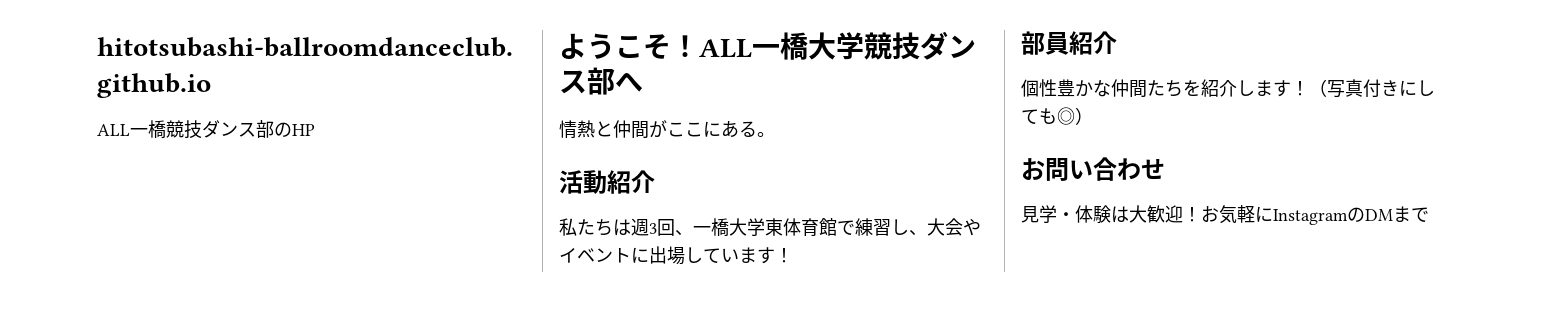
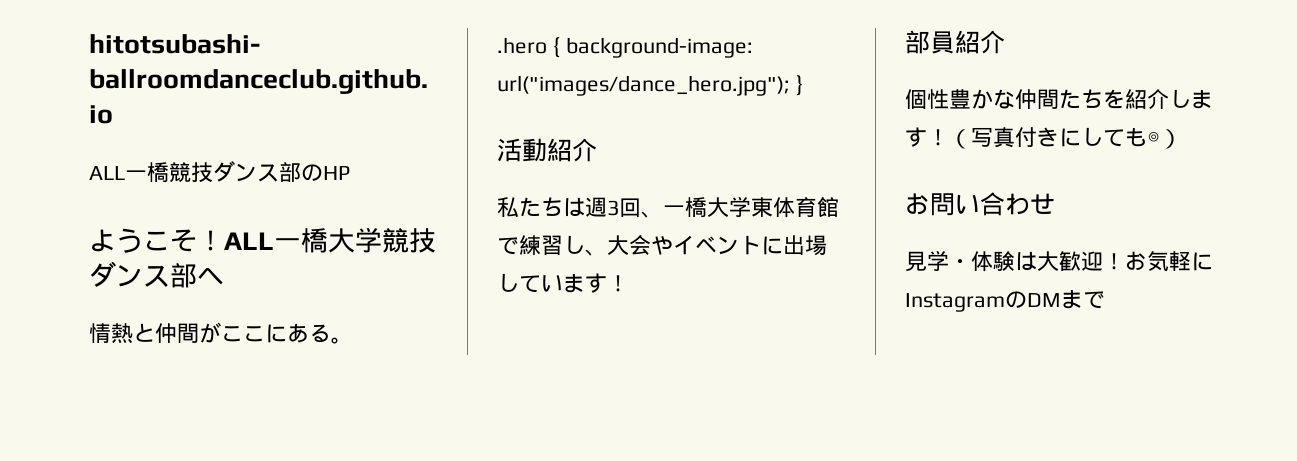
(775, 134) none -> [497,37,753,58] [497,75,803,96] // .hero { background-image: url("images/dance_hero.jpg"); }

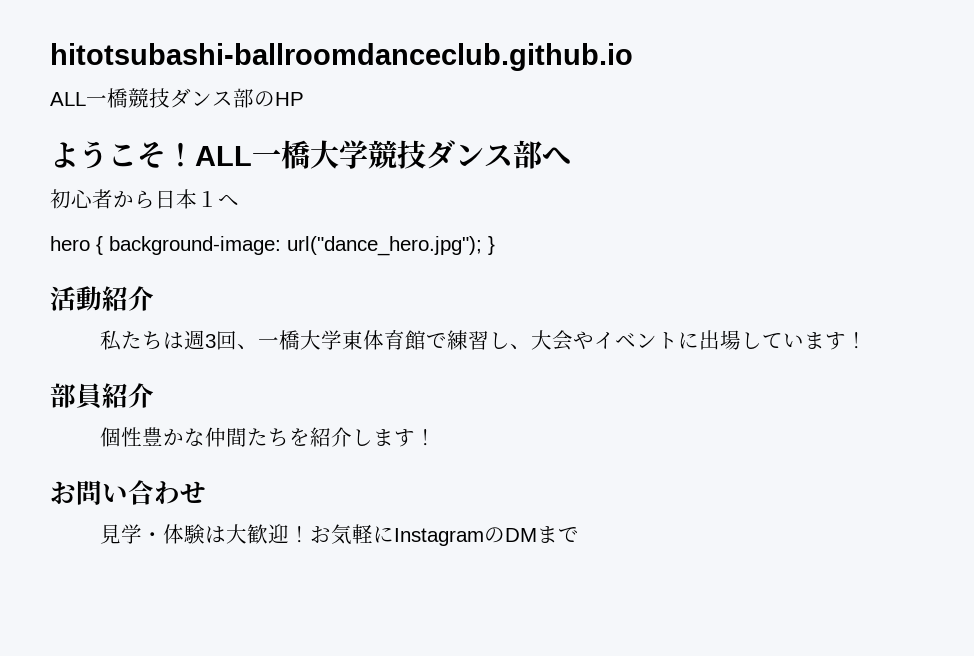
[89,322,353,344] [497,37,547,54] 情熱と仲間がここにある。 // .hero -> [50,189,239,209] [50,236,90,251] 初心者から日本１へ // hero
[497,75,790,96] url("images/dance_hero.jpg"); -> [287,236,482,256] url("dance_hero.jpg");
[949,127,1182,149] （写真付きにしても◎） -> (437, 437) none

